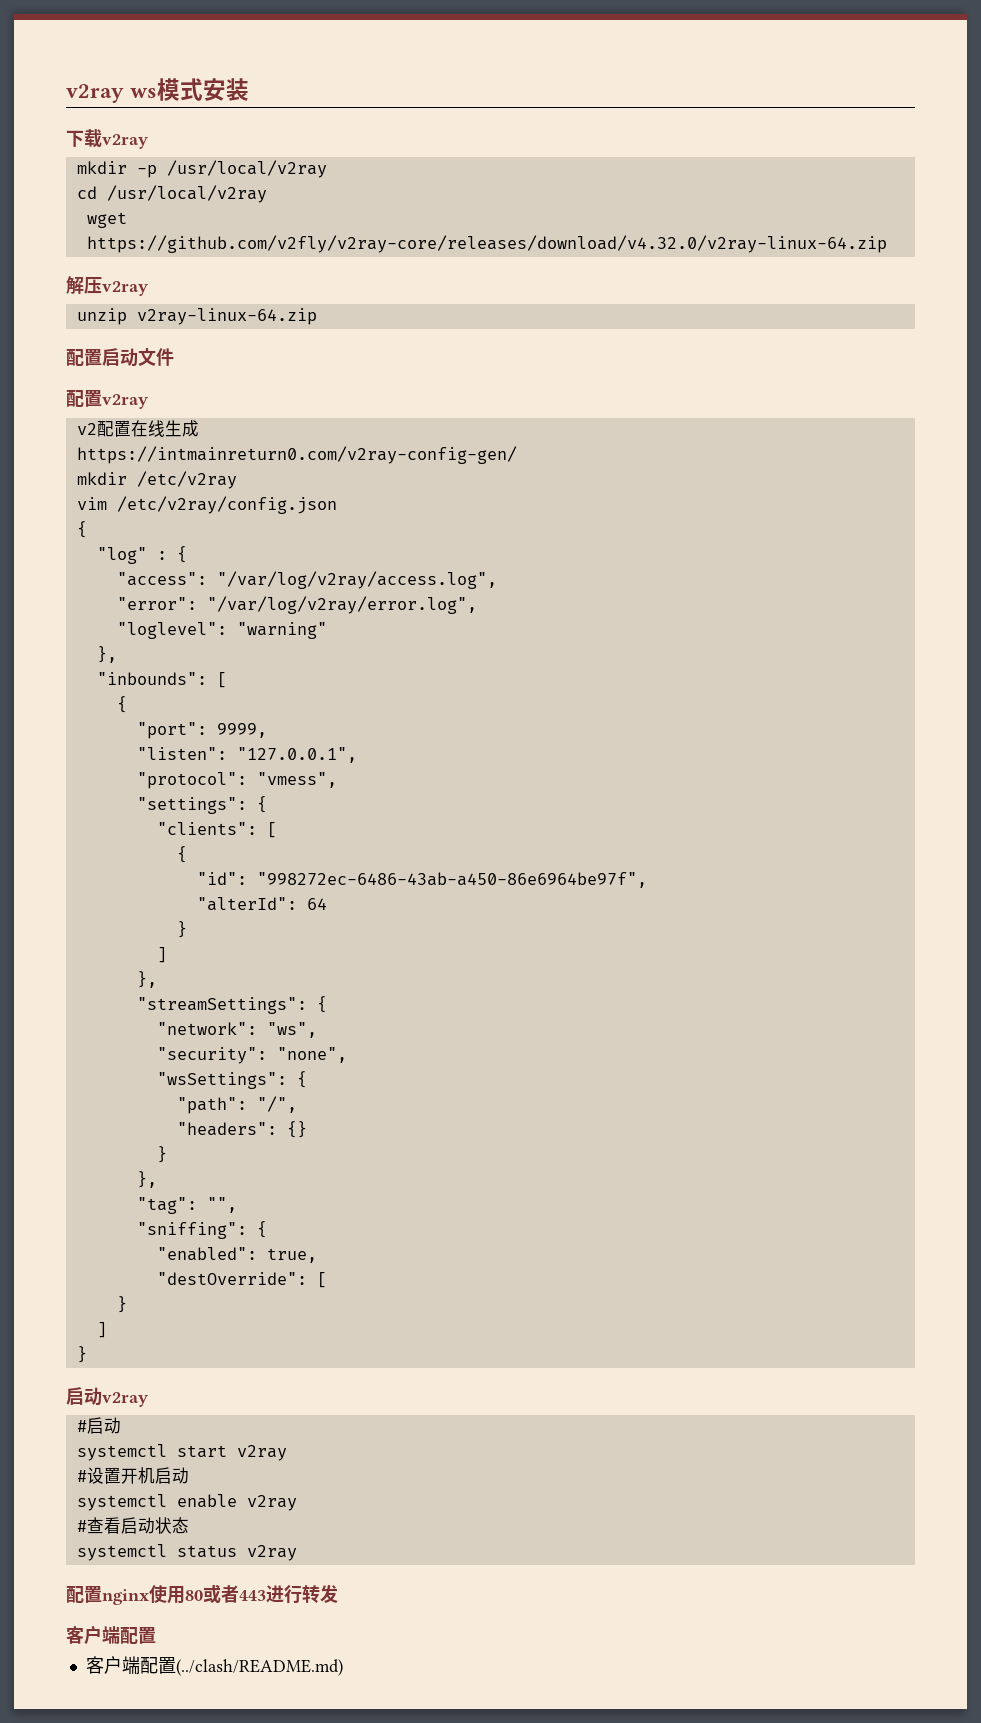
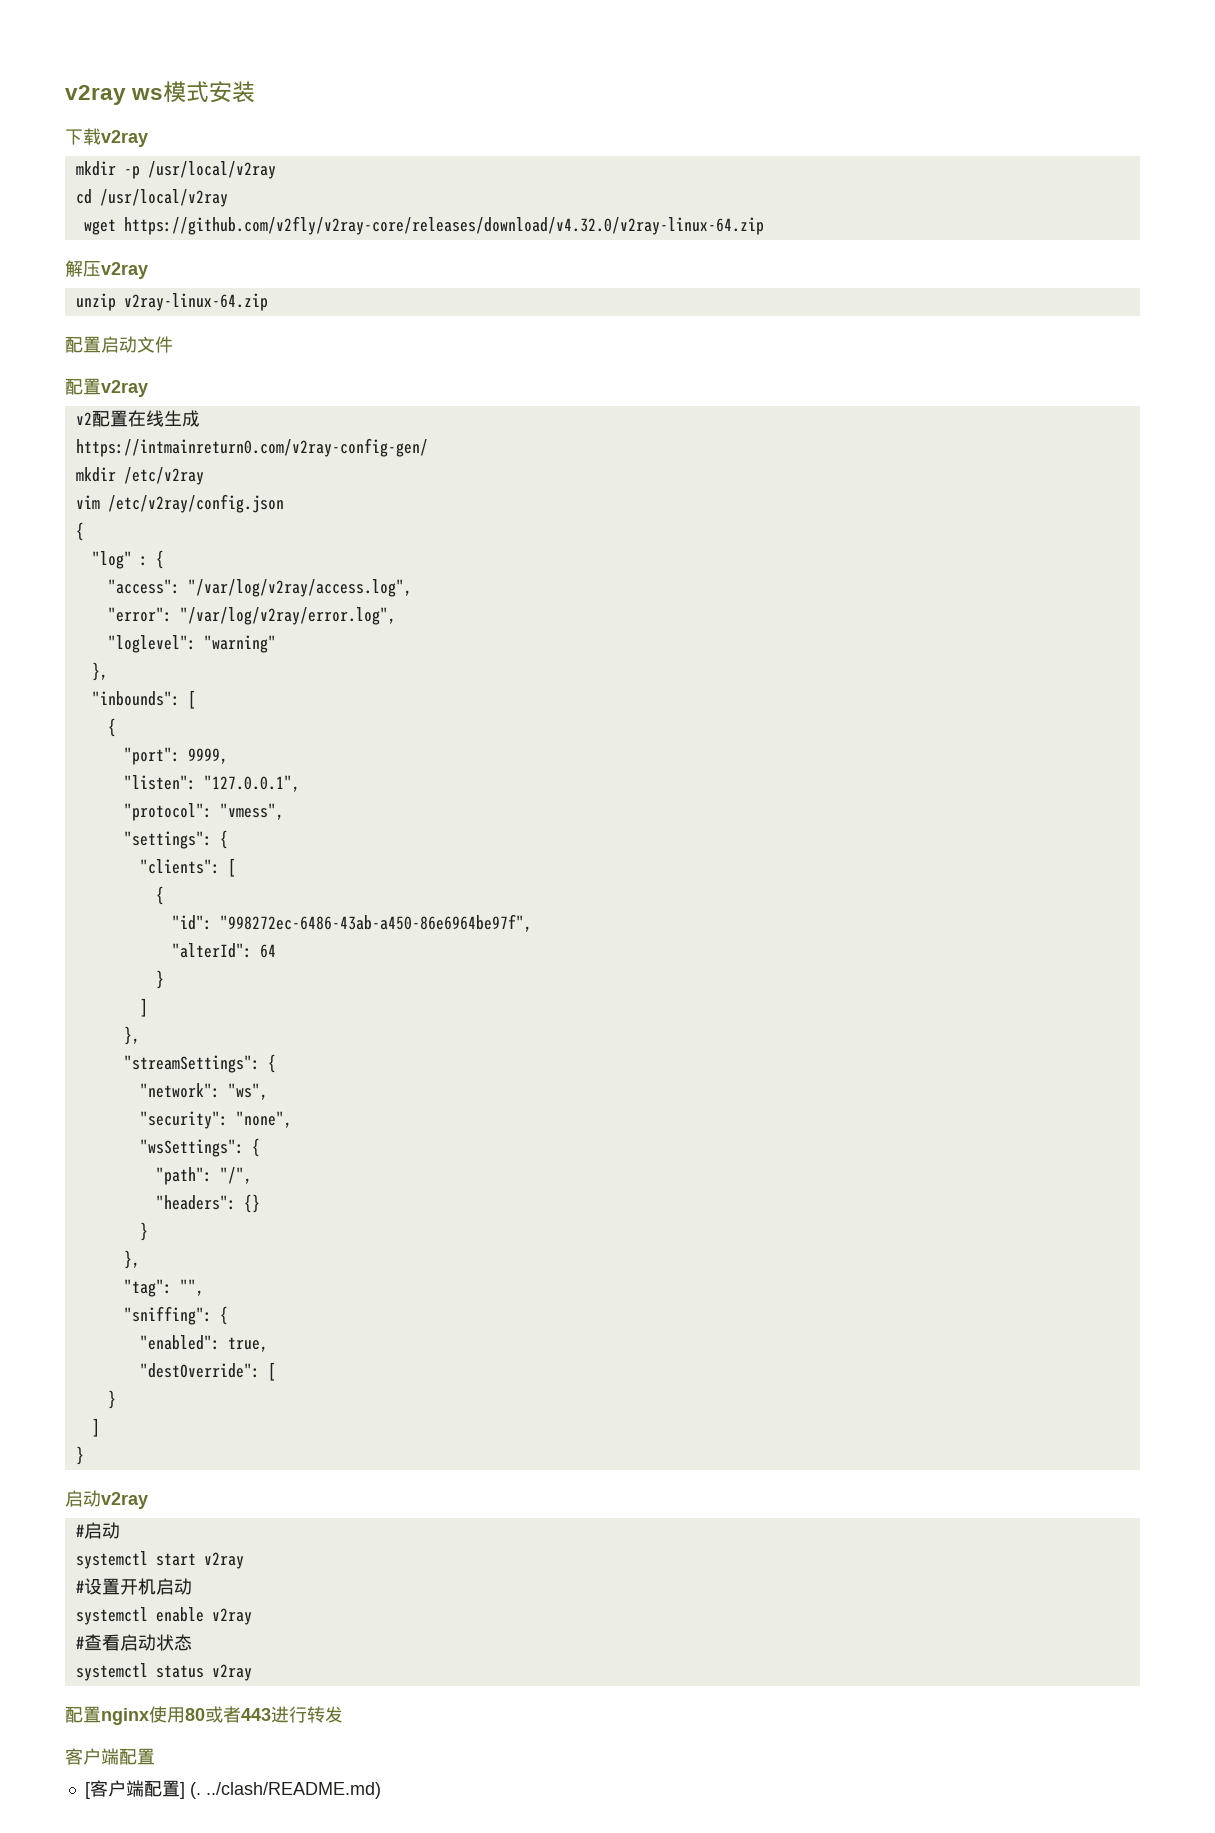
[85,1656,343,1676] 客户端配置(../clash/README.md) -> [84,1780,381,1799] [客户端配置] (. ../clash/README.md)

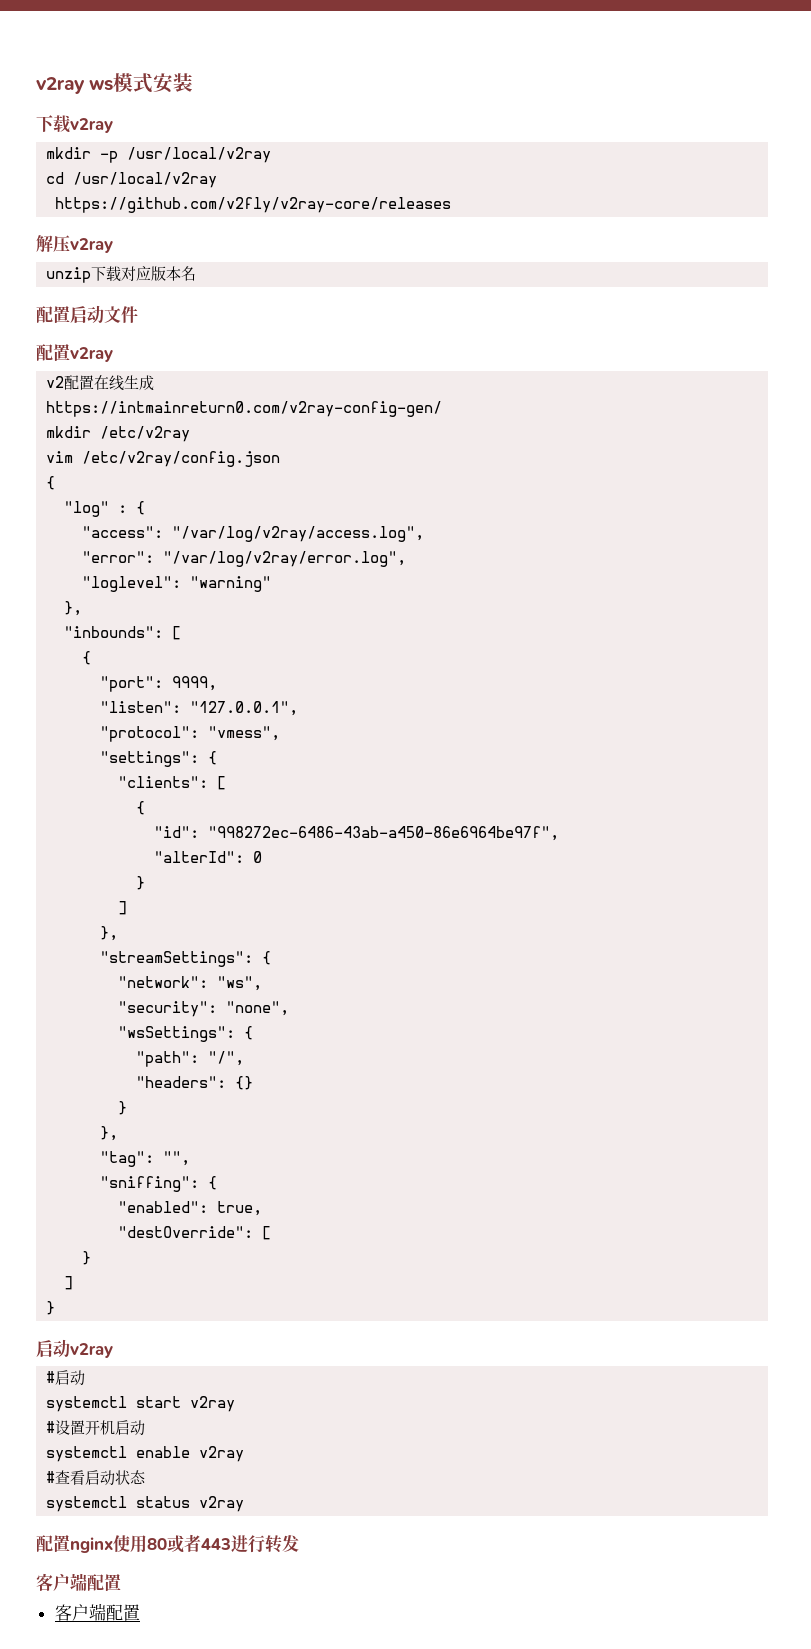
[83,216,764,235] wget https://github.com/v2fly/v2ray-core/releases/download/v4.32.0/v2ray-linux-64.zip -> [55,197,452,213] https://github.com/v2fly/v2ray-core/releases
[123,293,268,311] v2ray-linux-64.zip -> [91,266,197,282] 下载对应版本名
[259,944,276,958] 64 -> [253,851,263,863] 0
[84,1780,381,1799] [客户端配置] (. ../clash/README.md) -> [54,1603,140,1621] 客户端配置

